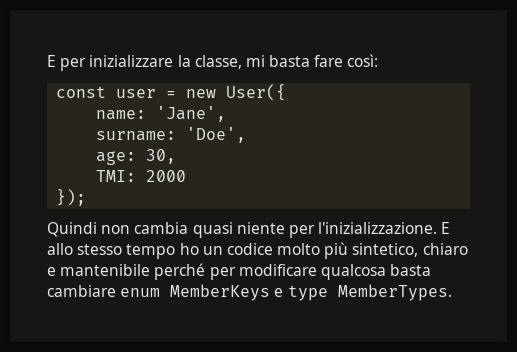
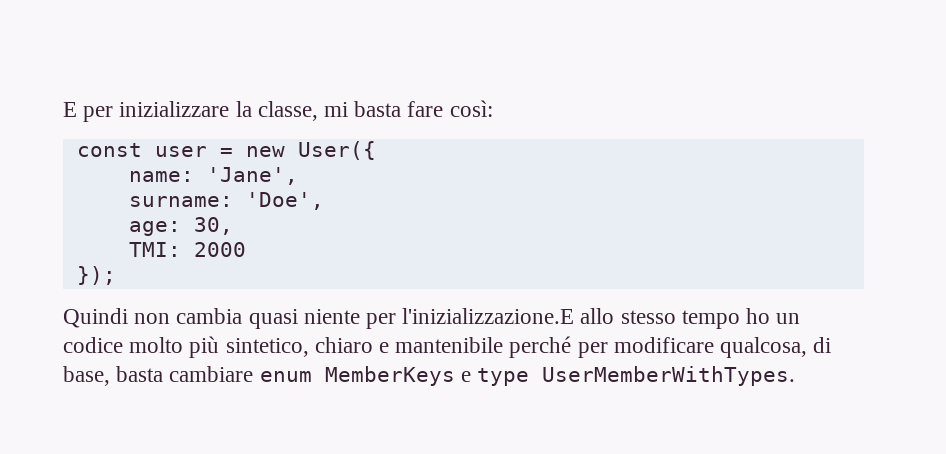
[318,222,451,234] l'inizializzazione. E -> [402,308,575,324] l'inizializzazione.E
[320,264,386,280] qualcosa -> [720,337,832,358] [63,366,110,386] qualcosa, di base,
[337,284,452,301] MemberTypes. -> [542,366,796,386] UserMemberWithTypes.

